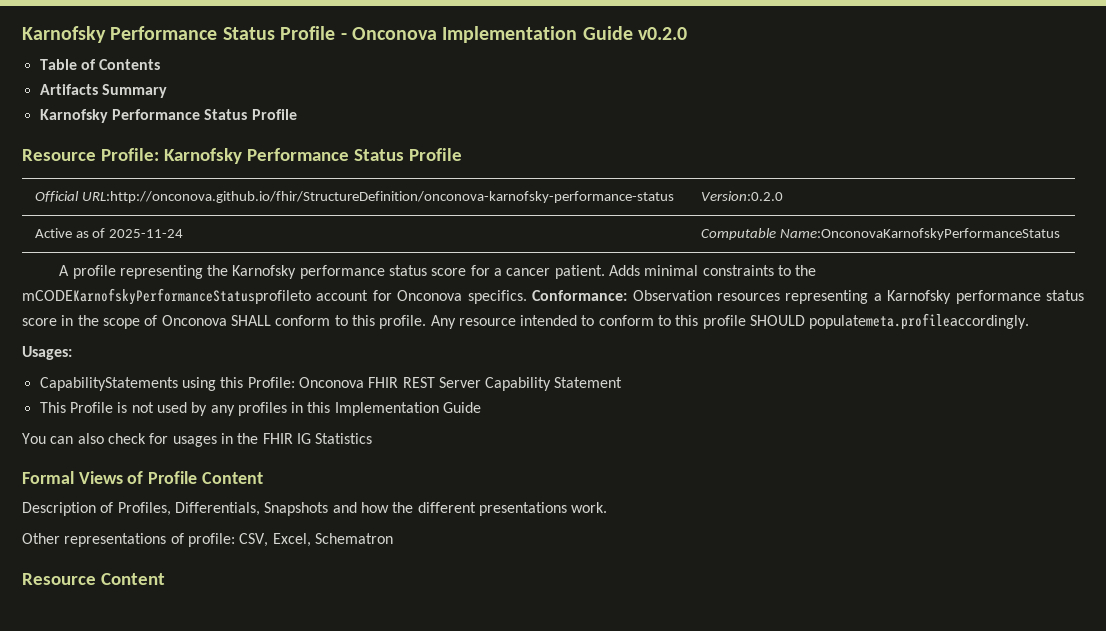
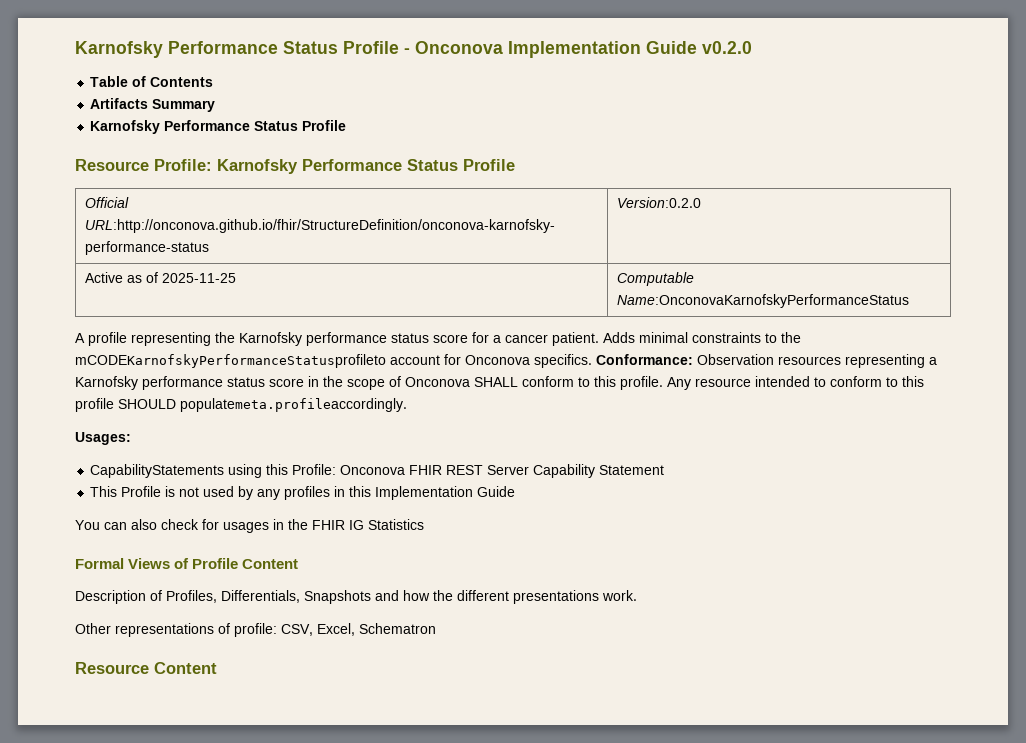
[109,229,184,238] 2025-11-24 -> [161,273,236,283] 2025-11-25

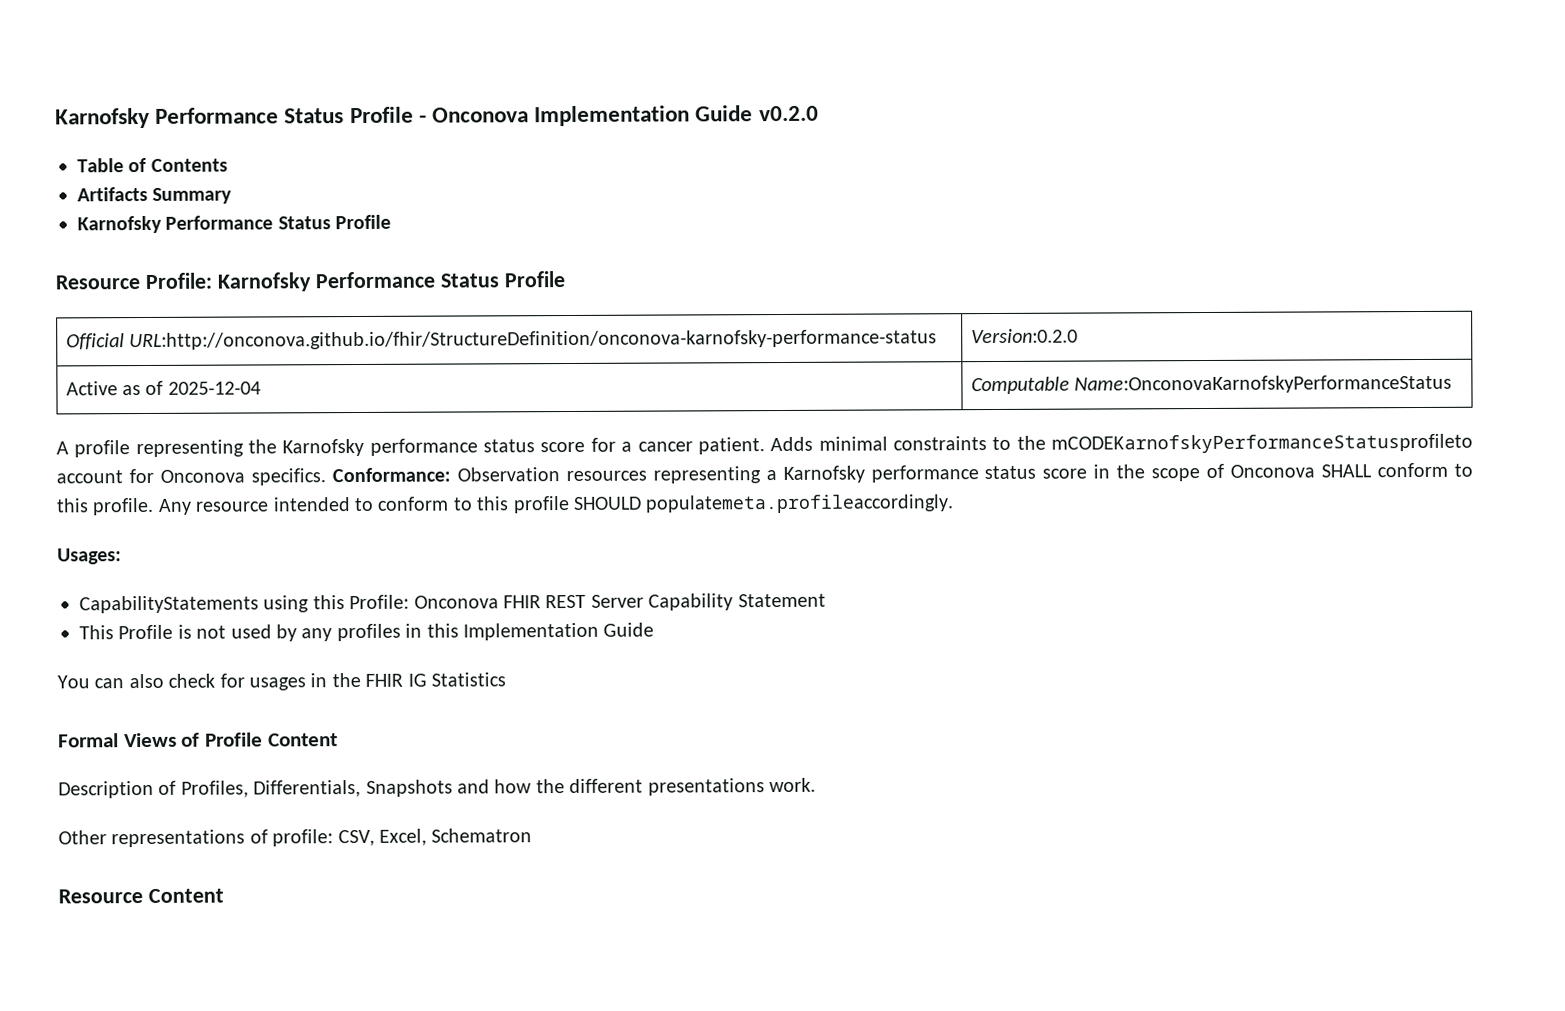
[161,273,236,283] 2025-11-25 -> [167,381,261,395] 2025-12-04

